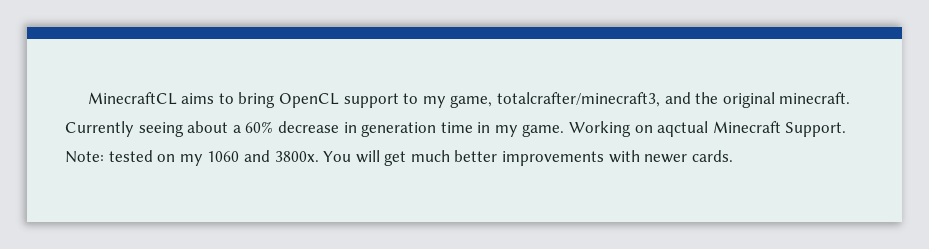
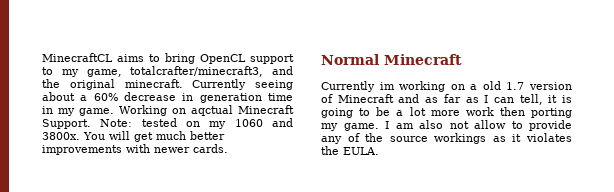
(733, 156) none -> [321,54,462,65] [321,81,572,92] [321,94,572,105] [321,107,572,118] [321,120,572,131] [321,133,572,144] [321,146,379,155] // Normal Minecraft // Currently im working on a old 1.7 version of Minecraft and as far as I can tell, it is going to be a lot more work then porting my game. I am also not allow to provide any of the source workings as it violates the EULA.

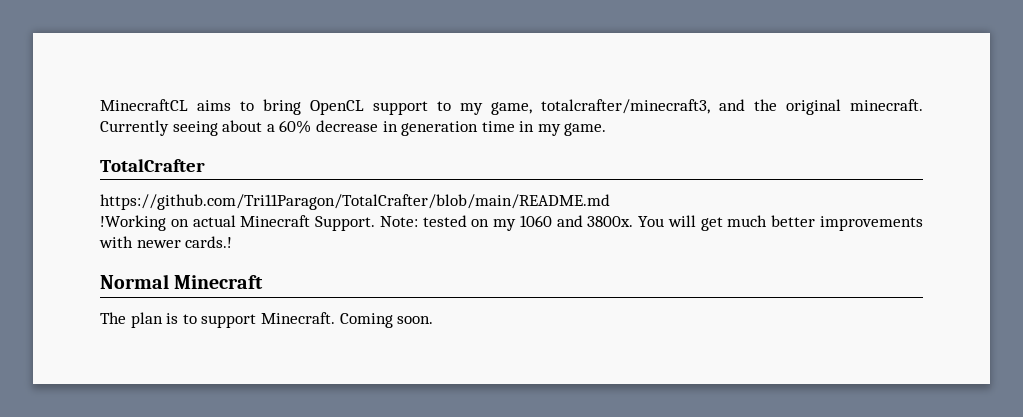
[119,105,233,116] Working on aqctual -> [100,159,205,172] [100,194,610,210] [100,215,236,231] // TotalCrafter // https://github.com/Tri11Paragon/TotalCrafter/blob/main/README.md // !Working on actual
[193,144,228,153] cards. -> [185,236,233,248] cards.!
[321,81,572,92] [321,94,572,105] [321,107,572,118] [321,120,572,131] [321,133,572,144] [321,146,379,155] Currently im working on a old 1.7 version of Minecraft and as far as I can tell, it is going to be a lot more work then porting my game. I am also not allow to provide any of the source workings as it violates the EULA. -> [100,312,434,328] The plan is to support Minecraft. Coming soon.

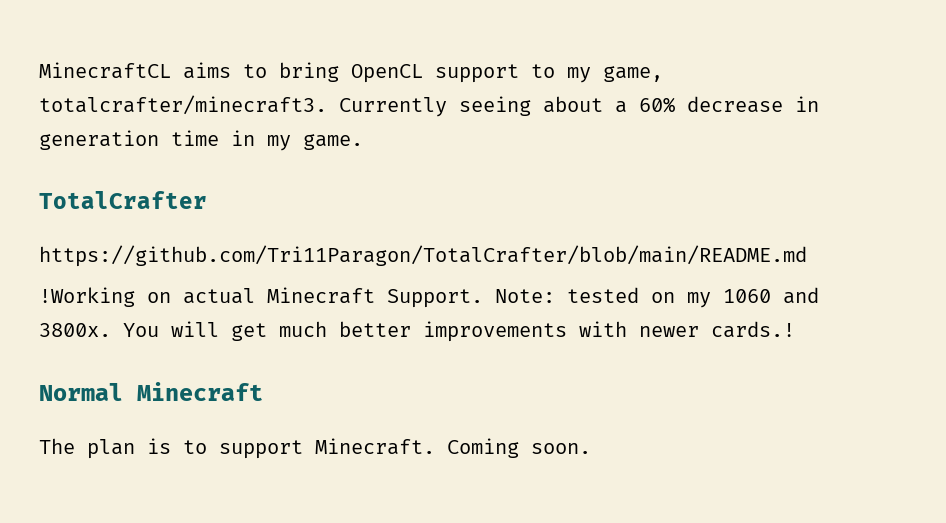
[541,99,923,115] totalcrafter/minecraft3, and the original minecraft. -> [39,95,327,115] totalcrafter/minecraft3.

